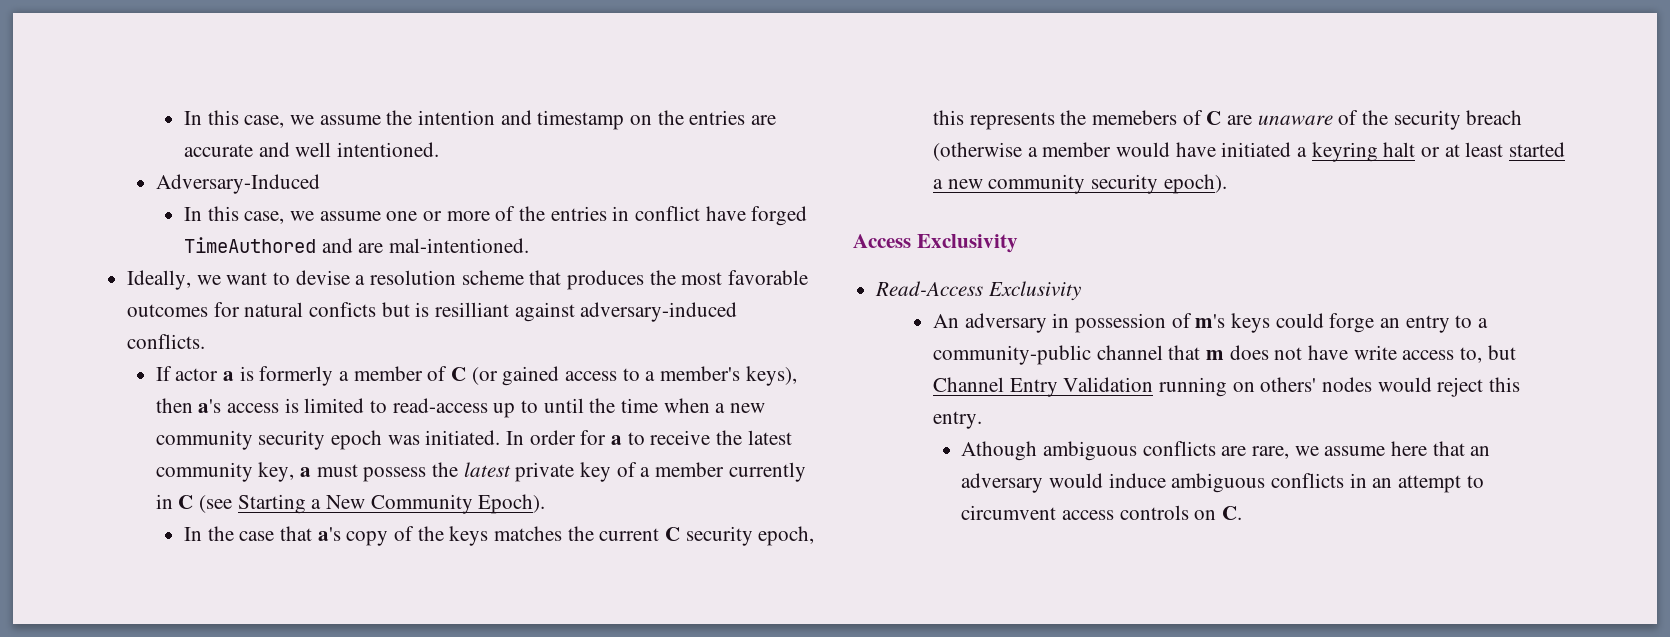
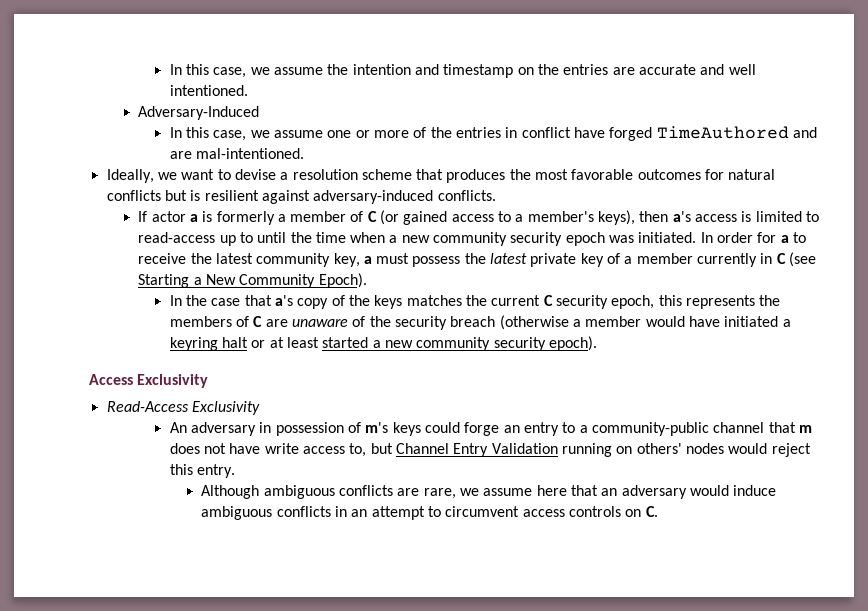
[309,302,377,317] conficts -> [106,190,161,201] conflicts
[435,302,510,317] resilliant -> [204,190,259,201] resilient
[1092,110,1178,125] memebers -> [169,316,232,327] members
[961,441,1038,461] Athough -> [201,485,260,499] Although

